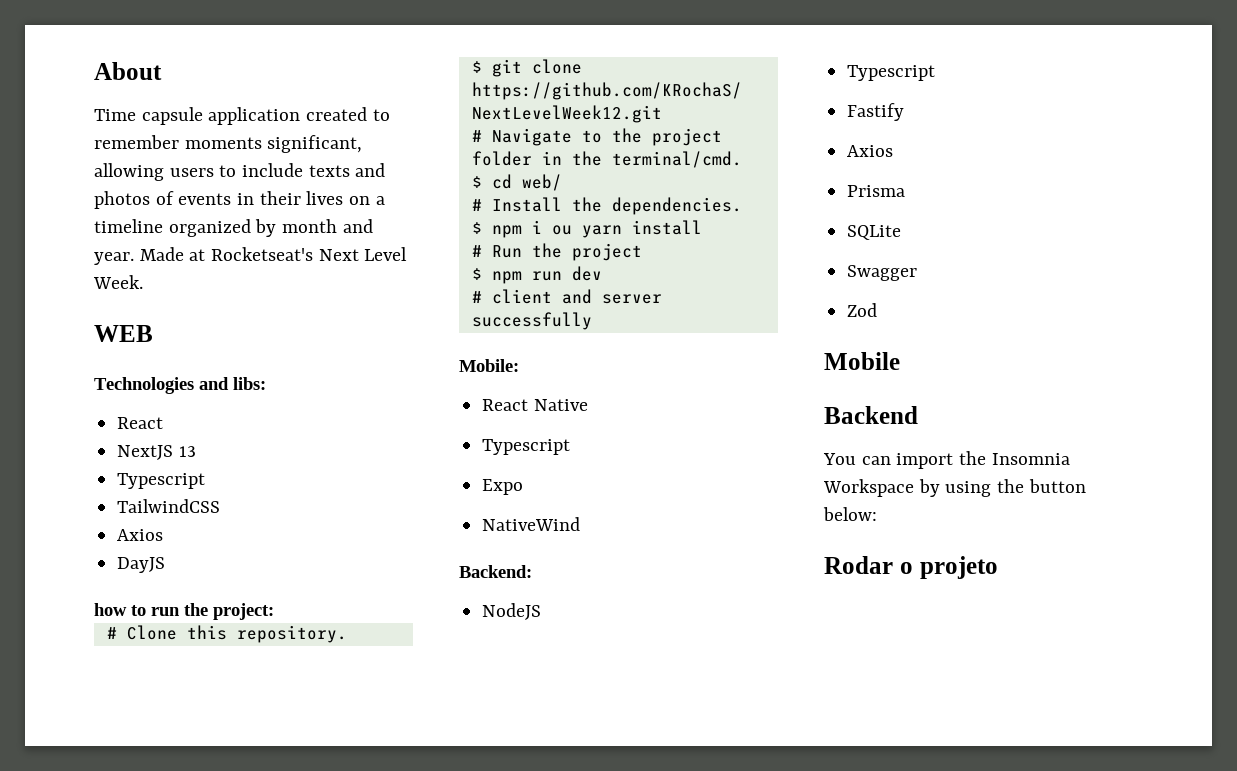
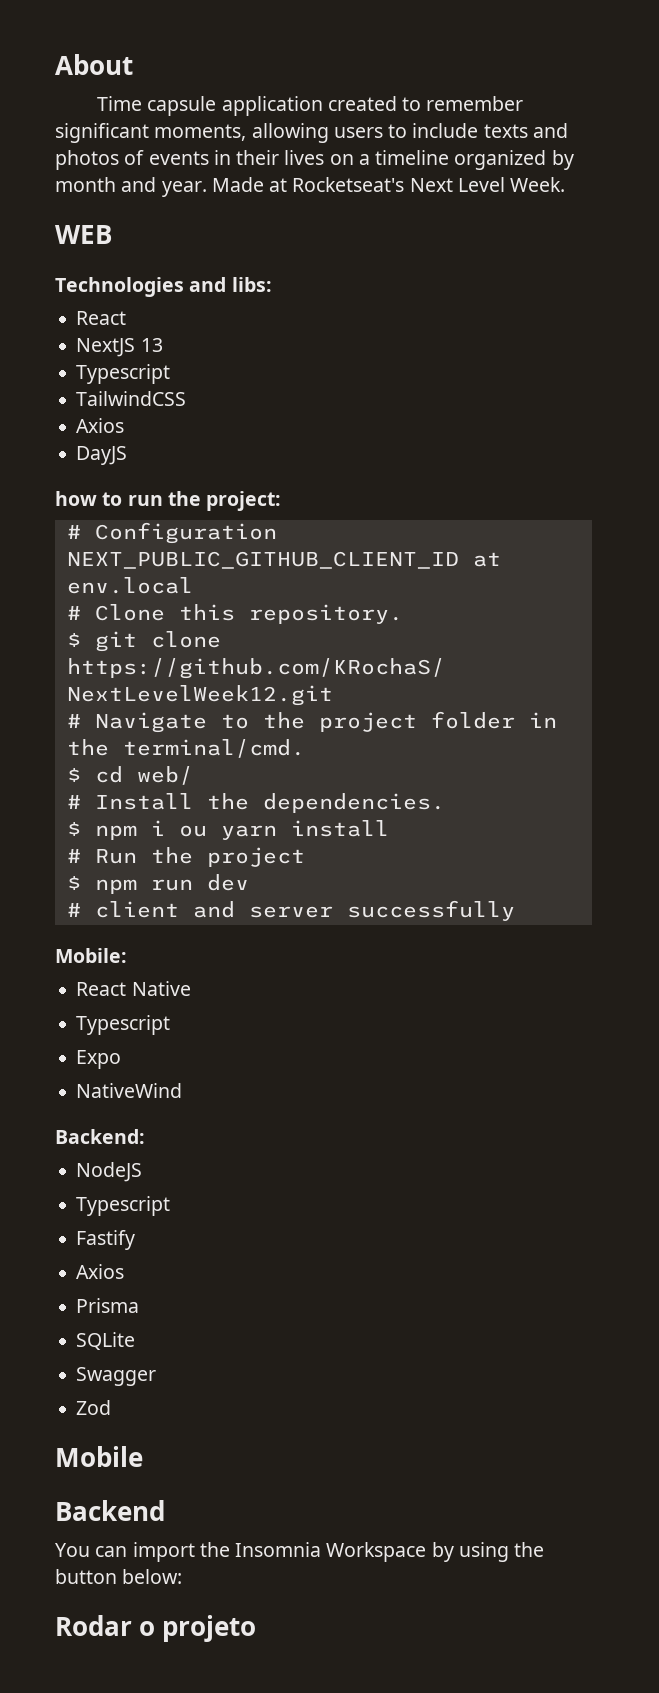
[184,135,363,153] moments significant, -> [55,123,247,143] significant moments,
(274, 611) none -> [66,522,277,544] [66,551,501,569] [66,577,193,594] // # Configuration NEXT_PUBLIC_GITHUB_CLIENT_ID at env.local

